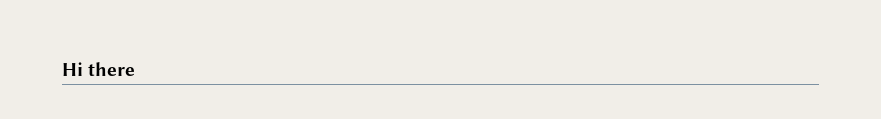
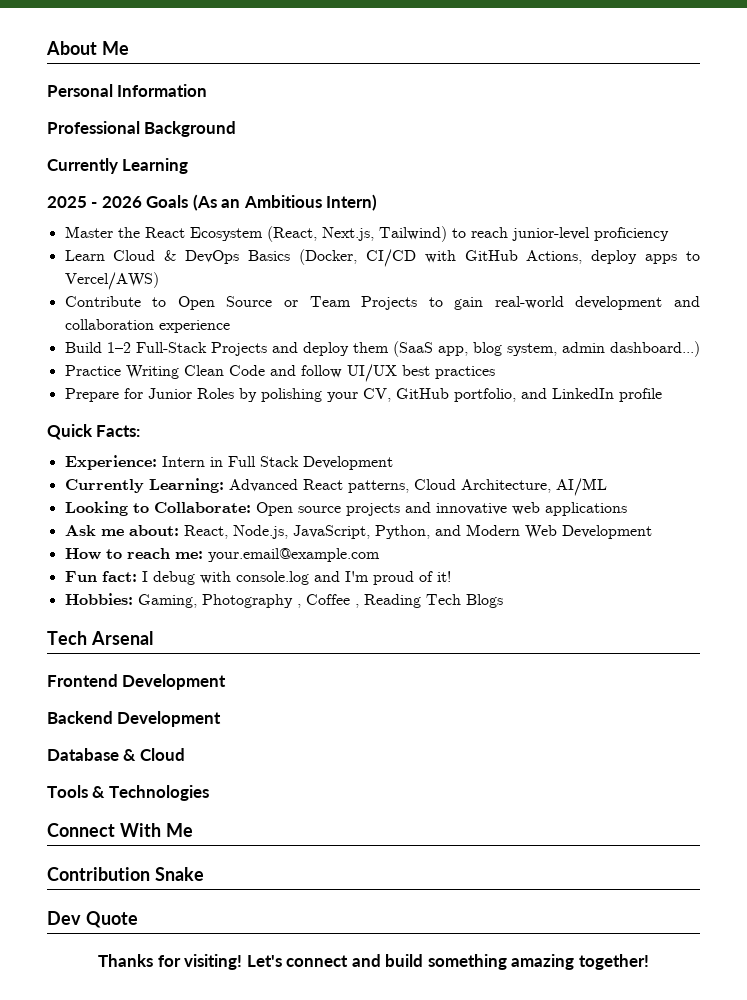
[62,62,136,76] Hi there -> [46,41,129,55] [47,84,208,97] [47,121,237,137] [47,158,189,174] [47,194,378,211] [64,226,669,242] [64,249,701,267] [64,272,159,290] [64,296,700,310] [64,319,230,333] [64,341,700,357] [64,364,495,382] [64,388,662,402] [47,424,141,440] [64,455,393,470] [64,478,607,496] [64,501,627,516] [64,524,652,539] [64,548,380,562] [64,571,451,585] [64,593,503,608] [47,631,153,645] [47,674,227,690] [47,711,222,727] [47,748,185,761] [47,785,209,801] [47,823,193,837] [47,867,204,881] [47,911,138,928] [98,954,649,970] About Me // Personal Information // Professional Background // Currently Learning // 2025 - 2026 Goals (As an Ambitious Intern) // Master the React Ecosystem (React, Next.js, Tailwind) to reach junior-level proficiency // Learn Cloud & DevOps Basics (Docker, CI/CD with GitHub Actions, deploy apps to Vercel/AWS) // Contribute to Open Source or Team Projects to gain real-world development and collaboration experience // Build 1–2 Full-Stack Projects and deploy them (SaaS app, blog system, admin dashboard...) // Practice Writing Clean Code and follow UI/UX best practices // Prepare for Junior Roles by polishing your CV, GitHub portfolio, and LinkedIn profile // Quick Facts: // Experience: Intern in Full Stack Development // Currently Learning: Advanced React patterns, Cloud Architecture, AI/ML // Looking to Collaborate: Open source projects and innovative web applications // Ask me about: React, Node.js, JavaScript, Python, and Modern Web Development // How to reach me: your.email@example.com // Fun fact: I debug with console.log and I'm proud of it! // Hobbies: Gaming, Photography , Coffee , Reading Tech Blogs // Tech Arsenal // Frontend Development // Backend Development // Database & Cloud // Tools & Technologies // Connect With Me // Contribution Snake // Dev Quote // Thanks for visiting! Let's connect and build something amazing together!

